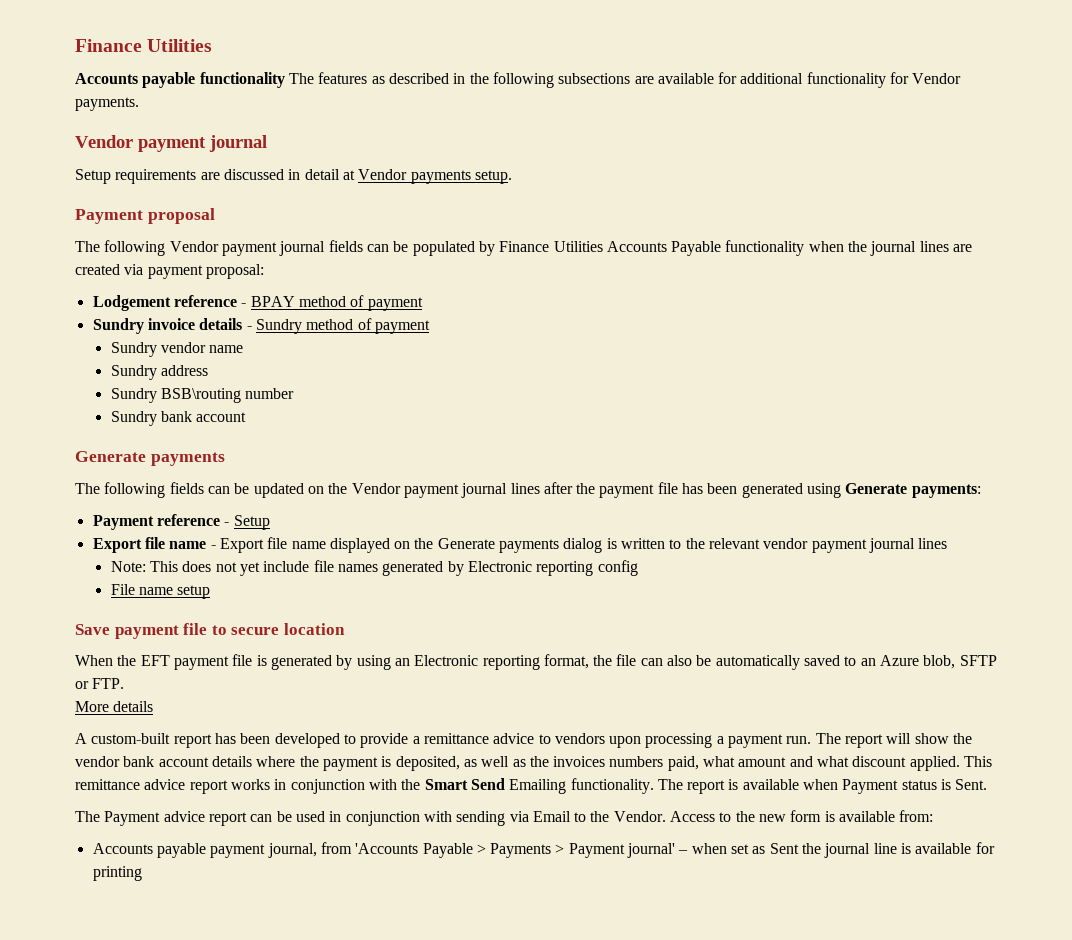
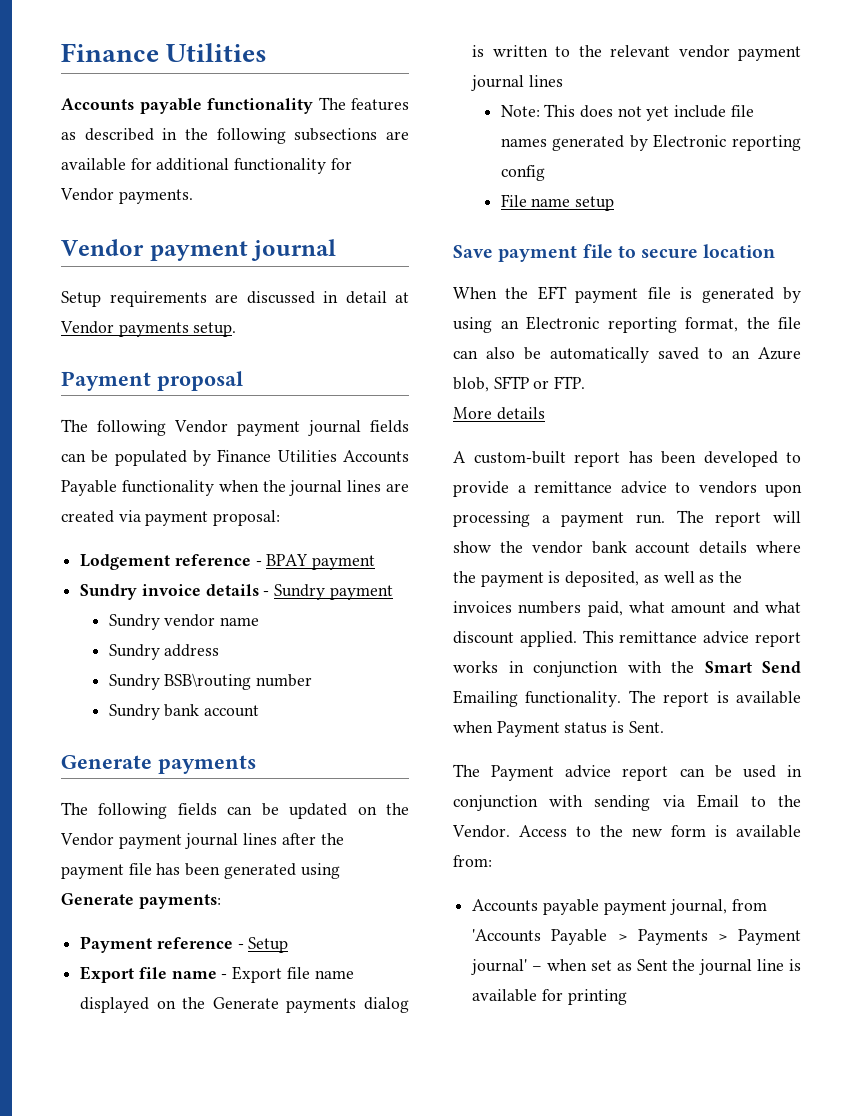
[298,295,365,307] method of -> (309, 560) none
[306,318,372,330] method of -> (326, 592) none

